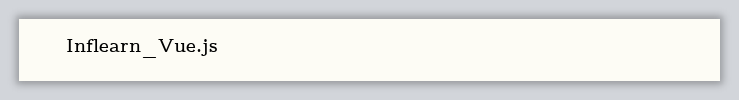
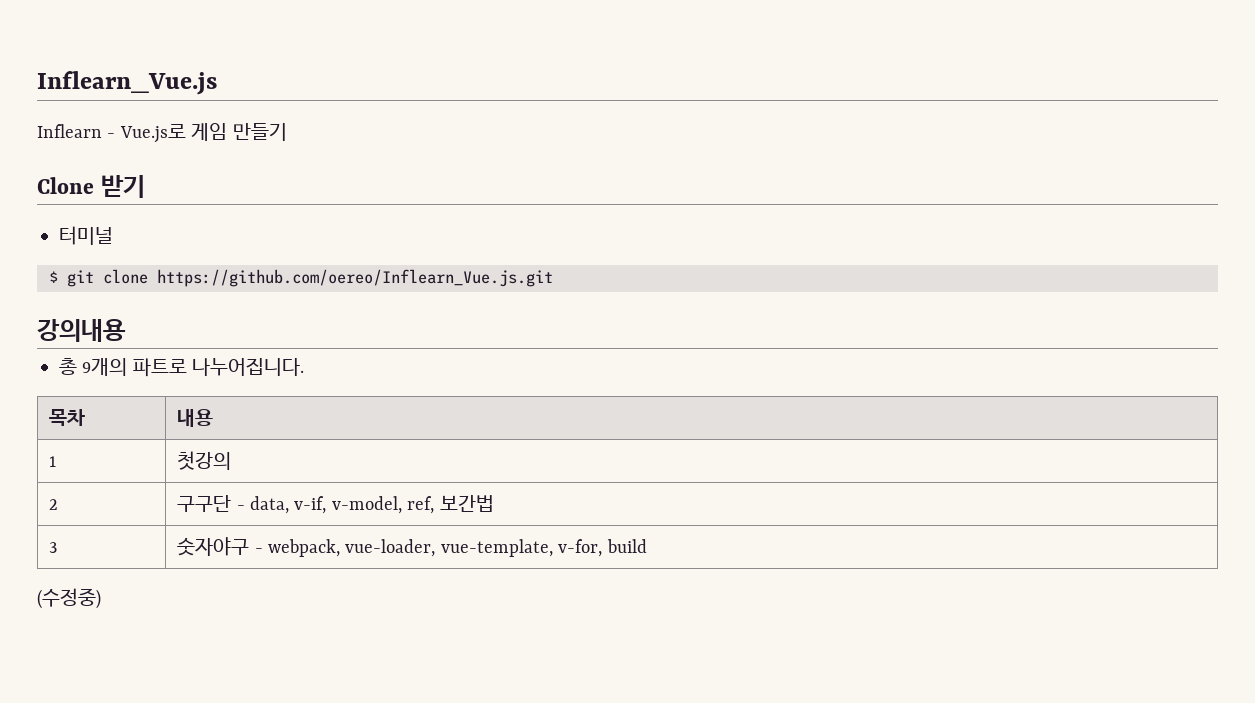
(218, 48) none -> [37,123,287,143] [37,175,145,198] [59,226,113,245] [49,269,553,287] [37,319,126,342] [59,358,305,377] [49,409,86,426] [177,409,214,427] [49,456,57,467] [177,451,232,470] [49,499,59,510] [177,495,494,514] [49,542,58,553] [177,537,647,557] [37,588,101,609] // Inflearn - Vue.js로 게임 만들기 // Clone 받기 // 터미널 // $ git clone https://github.com/oereo/Inflearn_Vue.js.git // 강의내용 // 총 9개의 파트로 나누어집니다. // 목차 | 내용 // 1 | 첫강의 // 2 | 구구단 - data, v-if, v-model, ref, 보간법 // 3 | 숫자야구 - webpack, vue-loader, vue-template, v-for, build // (수정중)

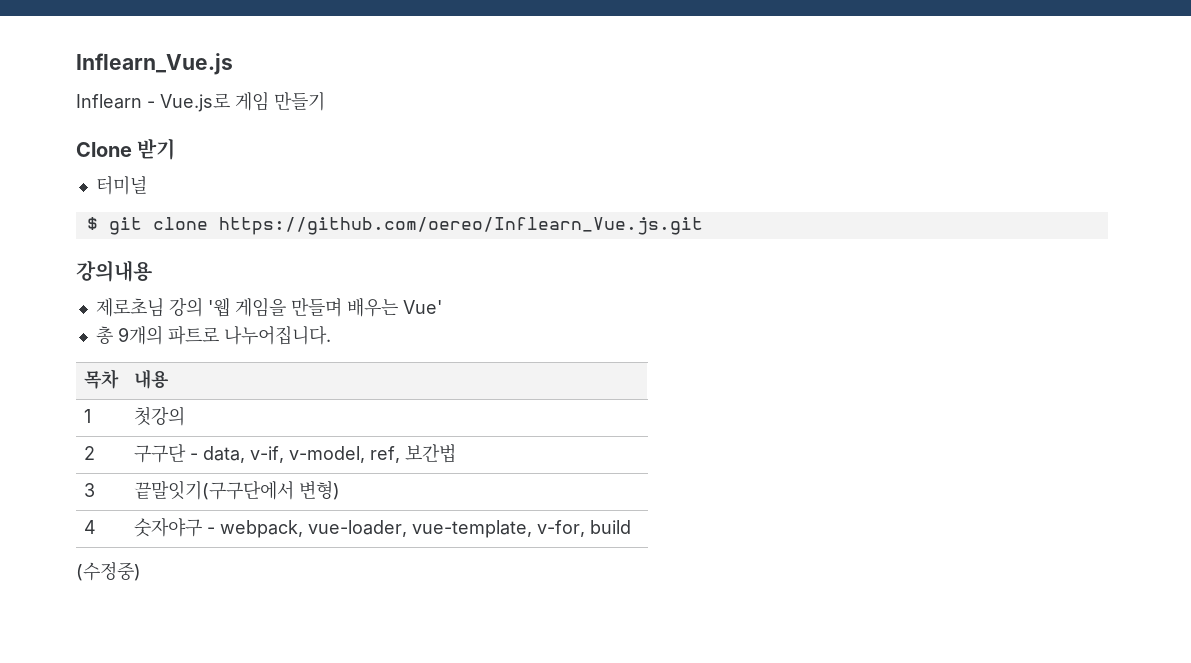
(126, 330) none -> [95,297,442,317] // 제로초님 강의 '웹 게임을 만들며 배우는 Vue'
(58, 547) none -> [133,480,340,500] [83,520,96,534] | 끝말잇기(구구단에서 변형) // 4

